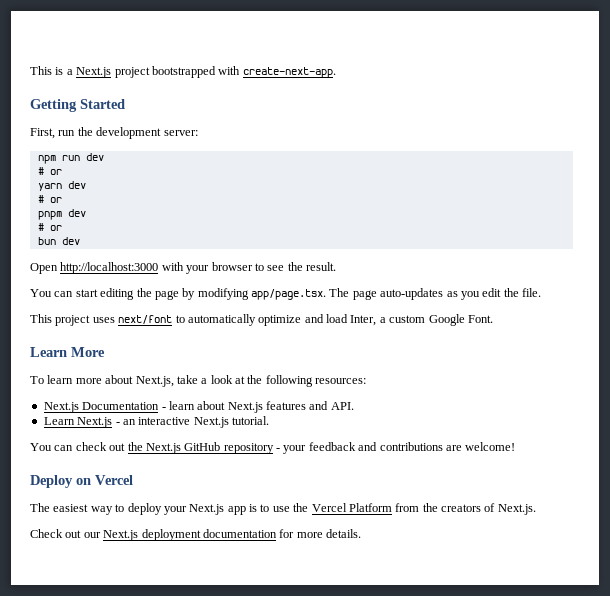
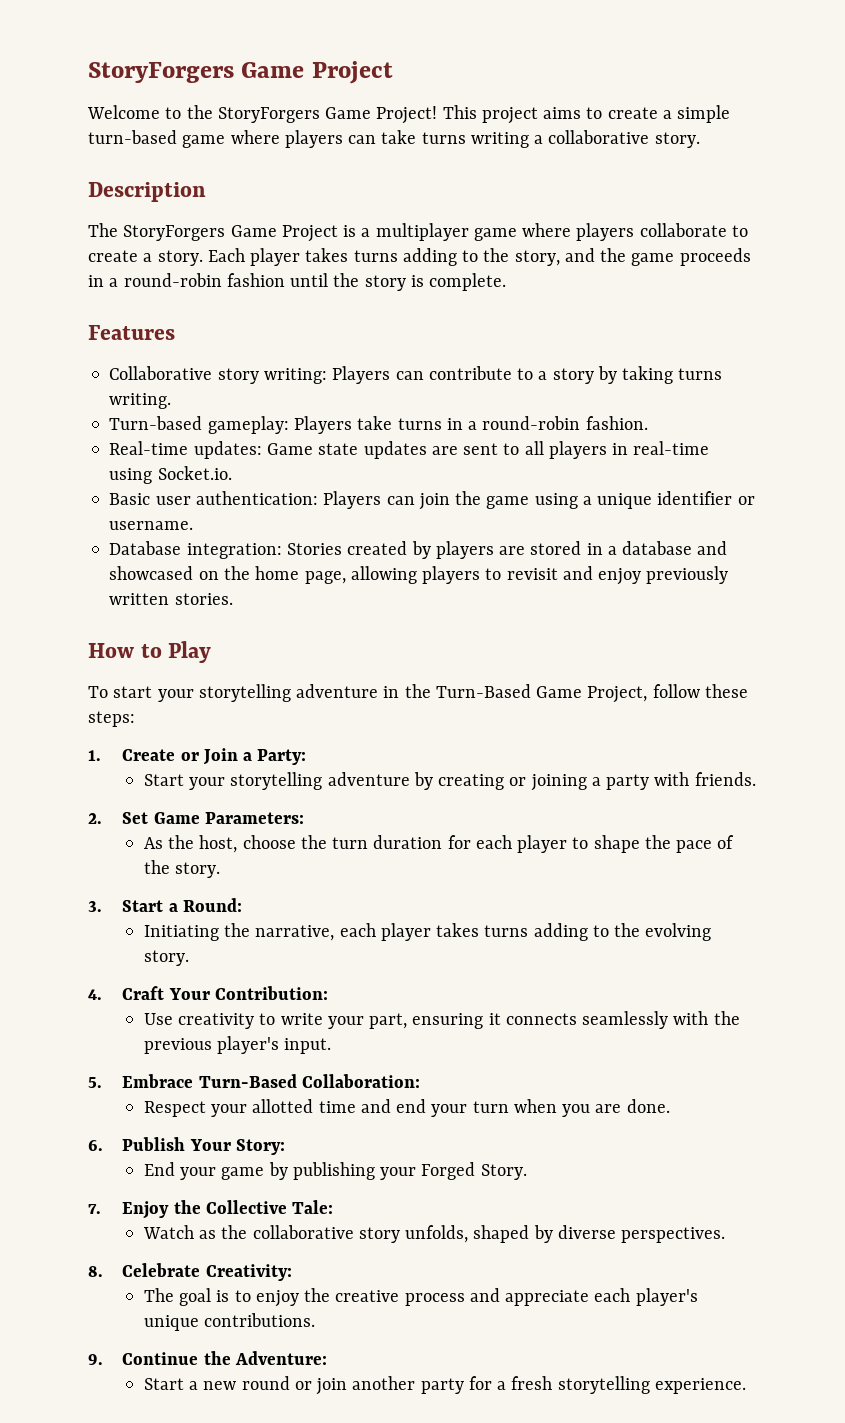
[30,66,336,78] [30,99,125,112] [30,127,198,139] [37,153,104,164] [37,167,62,175] [37,181,86,191] [37,195,62,203] [37,209,86,220] [37,223,62,231] [37,237,80,245] [30,262,336,274] [30,288,541,300] [30,314,493,326] [30,347,105,357] [30,375,367,387] [43,401,354,413] [43,416,269,428] [30,442,516,454] [30,475,133,488] [30,503,536,515] [30,529,361,541] This is a Next.js project bootstrapped with create-next-app. // Getting Started // First, run the development server: // npm run dev // # or // yarn dev // # or // pnpm dev // # or // bun dev // Open http://localhost:3000 with your browser to see the result. // You can start editing the page by modifying app/page.tsx. The page auto-updates as you edit the file. // This project uses next/font to automatically optimize and load Inter, a custom Google Font. // Learn More // To learn more about Next.js, take a look at the following resources: // Next.js Documentation - learn about Next.js features and API. // Learn Next.js - an interactive Next.js tutorial. // You can check out the Next.js GitHub repository - your feedback and contributions are welcome! // Deploy on Vercel // The easiest way to deploy your Next.js app is to use the Vercel Platform from the creators of Next.js. // Check out our Next.js deployment documentation for more details. -> [88,61,393,84] [87,105,731,124] [88,130,700,148] [88,182,206,202] [88,223,748,242] [88,248,751,266] [88,273,507,291] [88,325,175,340] [109,366,723,384] [109,393,172,409] [109,416,648,434] [109,441,710,459] [109,466,232,484] [109,491,755,510] [109,521,194,530] [109,541,728,559] [109,566,729,585] [109,593,233,605] [88,641,212,663] [88,684,748,703] [88,711,135,727] [88,748,307,765] [143,772,756,791] [88,812,304,824] [143,835,735,853] [143,860,220,878] [88,898,242,912] [143,923,712,941] [143,950,189,966] [88,986,328,1000] [143,1011,740,1029] [143,1036,332,1054] [88,1074,420,1088] [143,1099,670,1117] [88,1137,285,1155] [143,1162,527,1180] [88,1200,334,1219] [142,1225,726,1243] [88,1263,292,1281] [143,1288,698,1307] [143,1313,315,1331] [88,1351,327,1365] [143,1376,746,1395] StoryForgers Game Project // Welcome to the StoryForgers Game Project! This project aims to create a simple turn-based game where players can take turns writing a collaborative story. // Description // The StoryForgers Game Project is a multiplayer game where players collaborate to create a story. Each player takes turns adding to the story, and the game proceeds in a round-robin fashion until the story is complete. // Features // Collaborative story writing: Players can contribute to a story by taking turns writing. // Turn-based gameplay: Players take turns in a round-robin fashion. // Real-time updates: Game state updates are sent to all players in real-time using Socket.io. // Basic user authentication: Players can join the game using a unique identifier or username. // Database integration: Stories created by players are stored in a database and showcased on the home page, allowing players to revisit and enjoy previously written stories. // How to Play // To start your storytelling adventure in the Turn-Based Game Project, follow these steps: // 1. Create or Join a Party: // Start your storytelling adventure by creating or joining a party with friends. // 2. Set Game Parameters: // As the host, choose the turn duration for each player to shape the pace of the story. // 3. Start a Round: // Initiating the narrative, each player takes turns adding to the evolving story. // 4. Craft Your Contribution: // Use creativity to write your part, ensuring it connects seamlessly with the previous player's input. // 5. Embrace Turn-Based Collaboration: // Respect your allotted time and end your turn when you are done. // 6. Publish Your Story: // End your game by publishing your Forged Story. // 7. Enjoy the Collective Tale: // Watch as the collaborative story unfolds, shaped by diverse perspectives. // 8. Celebrate Creativity: // The goal is to enjoy the creative process and appreciate each player's unique contributions. // 9. Continue the Adventure: // Start a new round or join another party for a fresh storytelling experience.

